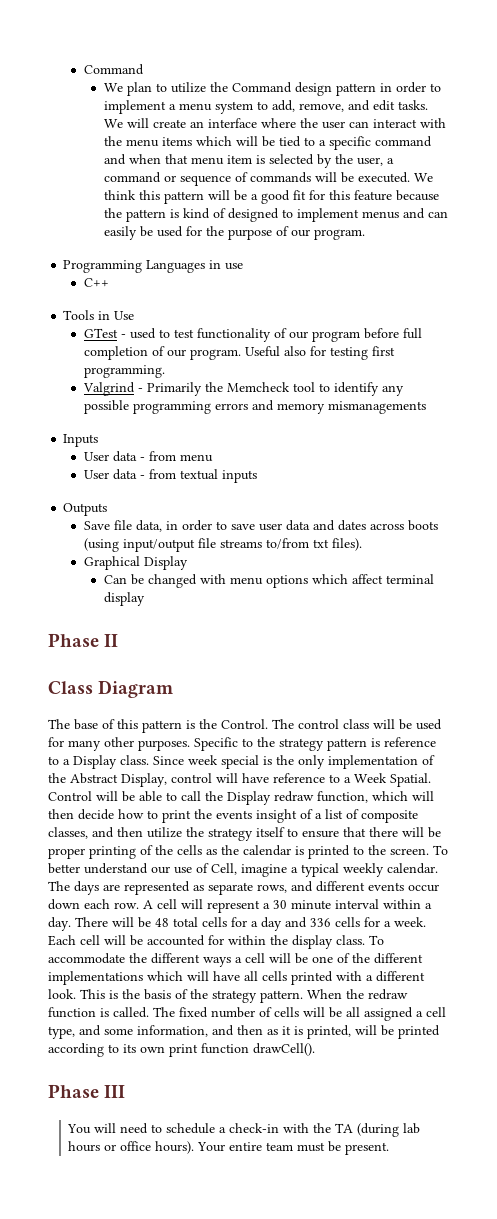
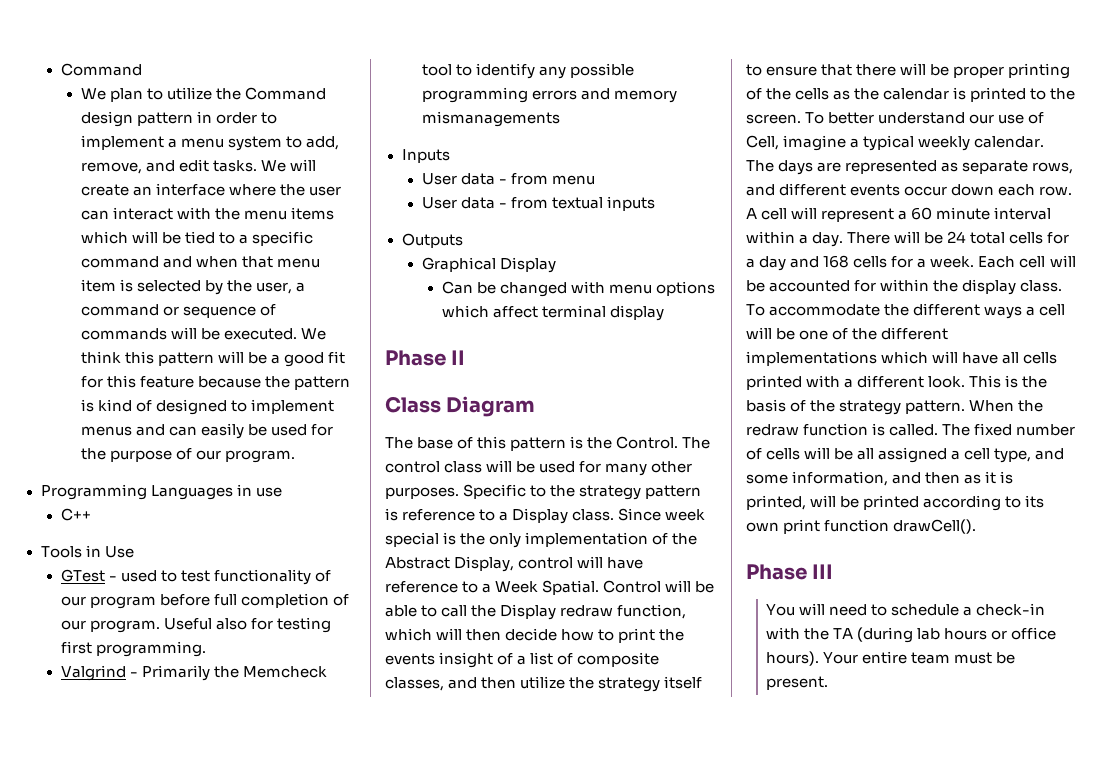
[83,520,438,532] [83,538,362,552] // Save file data, in order to save user data and dates across boots (using input/output file streams to/from txt files). -> (463, 240) none
[273,900,287,909] 30 -> [911,207,933,220] 60
[155,918,169,927] 48 -> [947,231,967,243] 24
[310,918,331,927] 336 -> [823,255,850,268] 168

